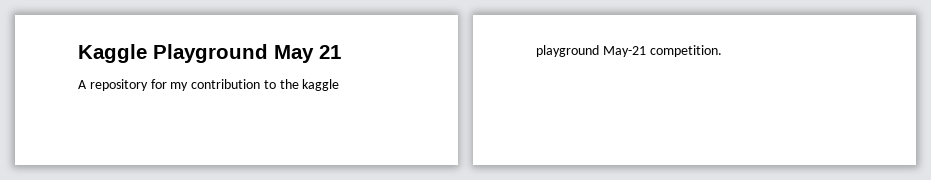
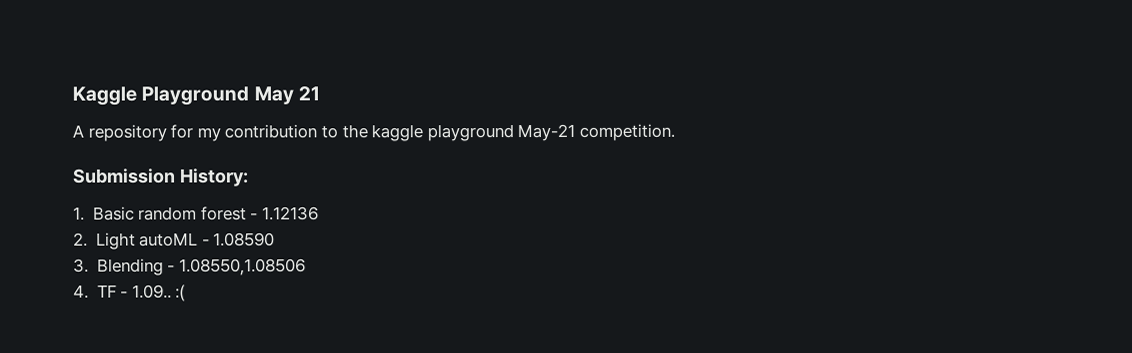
(722, 51) none -> [72,168,249,187] [73,206,319,221] [73,232,276,250] [73,258,306,276] [73,284,187,302] // Submission History: // 1. Basic random forest - 1.12136 // 2. Light autoML - 1.08590 // 3. Blending - 1.08550,1.08506 // 4. TF - 1.09.. :(

